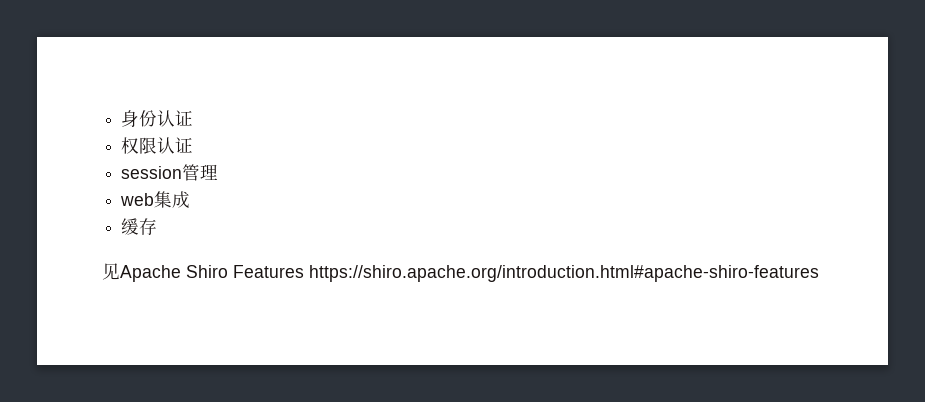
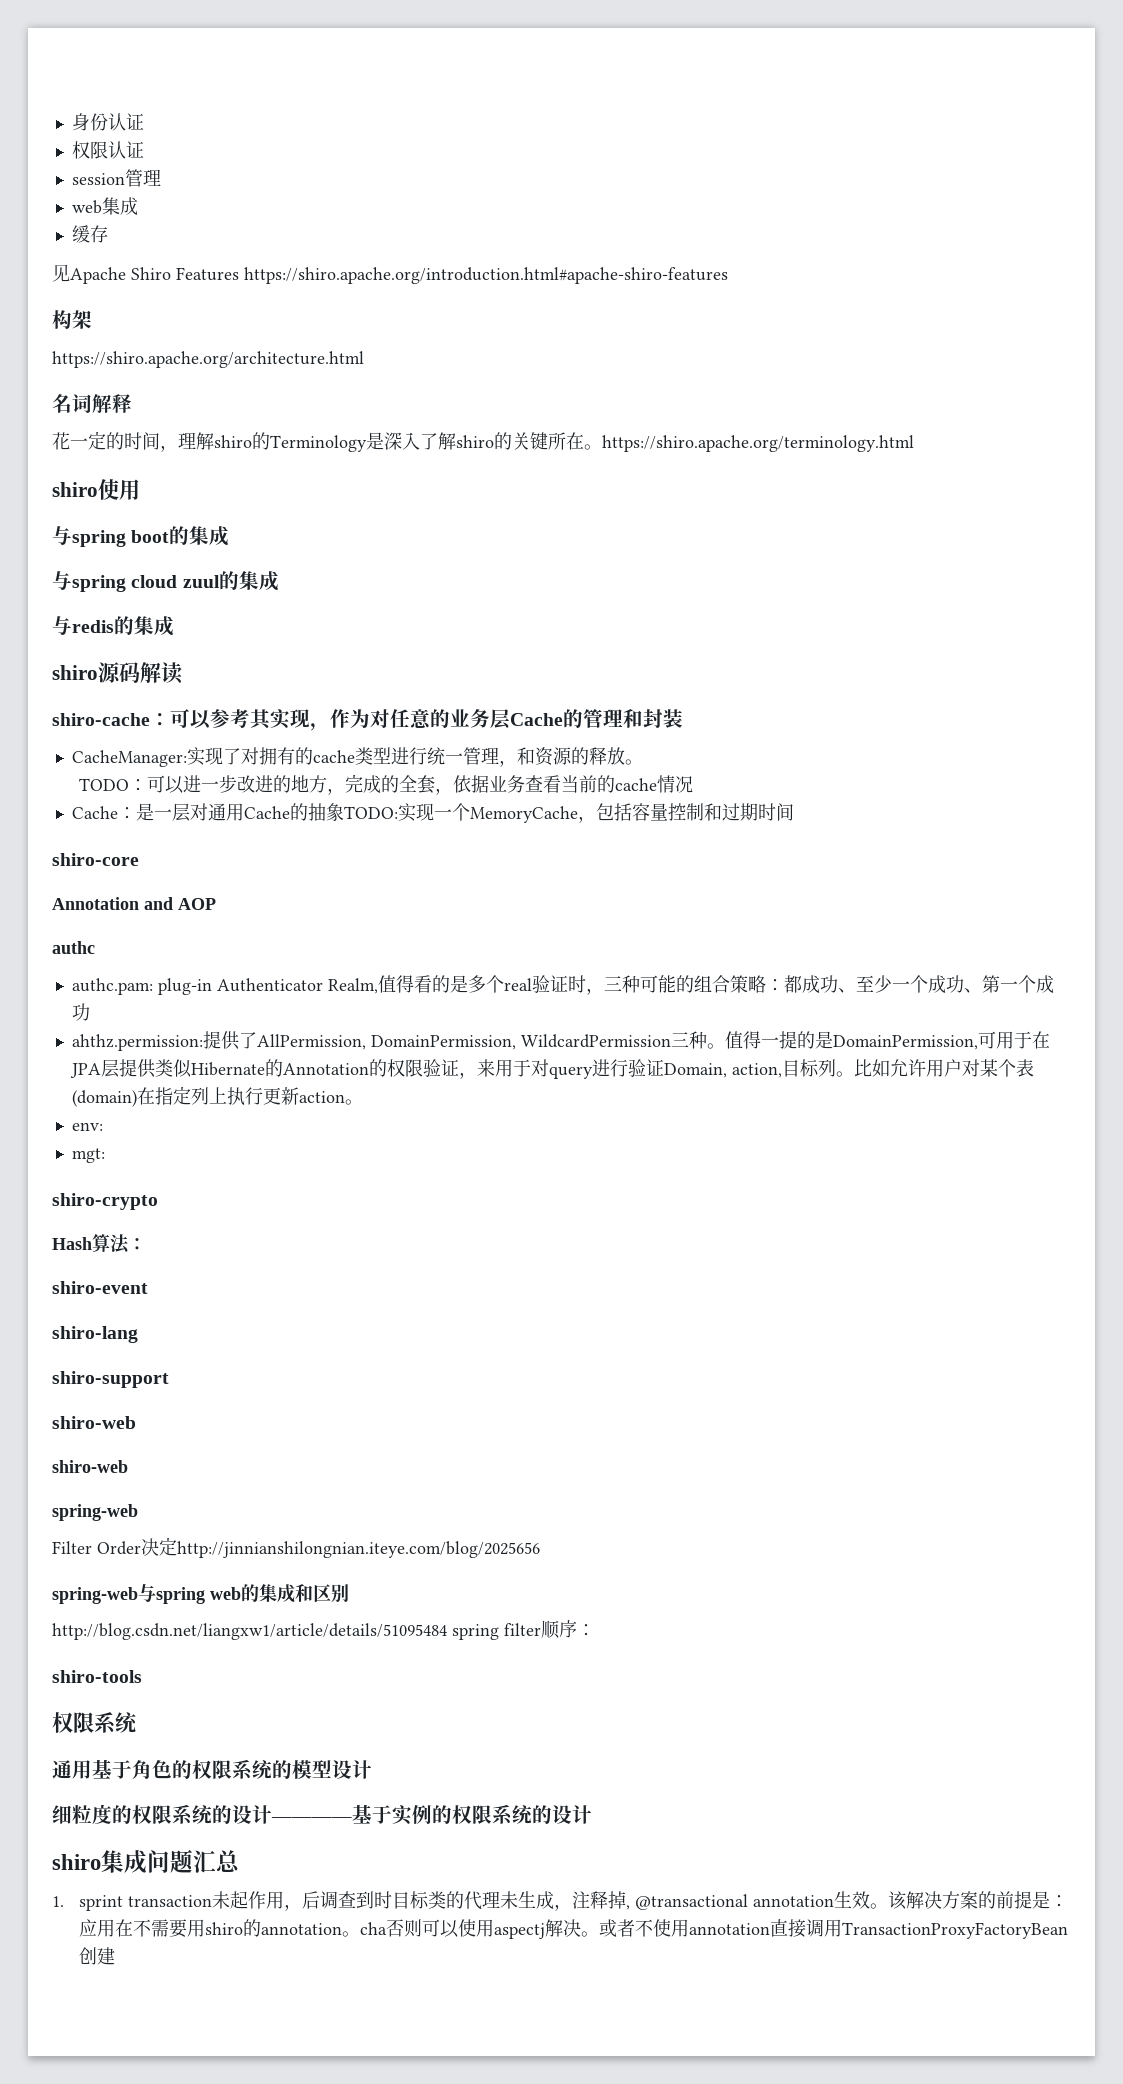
(819, 273) none -> [52,310,92,329] [52,351,364,368] [52,394,132,413] [52,431,914,452] [52,479,140,500] [52,526,230,547] [52,571,279,592] [52,616,174,636] [52,662,183,684] [52,709,683,731] [71,747,643,767] [79,774,694,795] [71,803,794,823] [52,853,139,866] [52,897,216,910] [52,941,95,954] [71,975,1054,995] [71,1003,90,1021] [71,1031,1050,1051] [69,1059,1034,1079] [71,1086,363,1107] [71,1122,103,1131] [71,1148,105,1163] [52,1193,158,1210] [52,1234,146,1254] [52,1281,148,1294] [52,1326,138,1343] [52,1371,169,1388] [52,1416,136,1429] [52,1460,128,1473] [52,1504,138,1521] [52,1537,540,1558] [52,1584,349,1604] [52,1620,595,1640] [52,1670,142,1683] [52,1712,137,1734] [52,1759,372,1780] [52,1804,592,1825] [52,1849,240,1874] [52,1891,1069,1911] [79,1919,1069,1939] [79,1947,116,1965] // 构架 // https://shiro.apache.org/architecture.html // 名词解释 // 花一定的时间，理解shiro的Terminology是深入了解shiro的关键所在。https://shiro.apache.org/terminology.html // shiro使用 // 与spring boot的集成 // 与spring cloud zuul的集成 // 与redis的集成 // shiro源码解读 // shiro-cache：可以参考其实现，作为对任意的业务层Cache的管理和封装 // CacheManager:实现了对拥有的cache类型进行统一管理，和资源的释放。 // TODO：可以进一步改进的地方，完成的全套，依据业务查看当前的cache情况 // Cache：是一层对通用Cache的抽象TODO:实现一个MemoryCache，包括容量控制和过期时间 // shiro-core // Annotation and AOP // authc // authc.pam: plug-in Authenticator Realm,值得看的是多个real验证时，三种可能的组合策略：都成功、至少一个成功、第一个成功 // ahthz.permission:提供了AllPermission, DomainPermission, WildcardPermission三种。值得一提的是DomainPermission,可用于在JPA层提供类似Hibernate的Annotation的权限验证，来用于对query进行验证Domain, action,目标列。比如允许用户对某个表(domain)在指定列上执行更新action。 // env: // mgt: // shiro-crypto // Hash算法： // shiro-event // shiro-lang // shiro-support // shiro-web // shiro-web // spring-web // Filter Order决定http://jinnianshilongnian.iteye.com/blog/2025656 // spring-web与spring web的集成和区别 // http://blog.csdn.net/liangxw1/article/details/51095484 spring filter顺序： // shiro-tools // 权限系统 // 通用基于角色的权限系统的模型设计 // 细粒度的权限系统的设计————基于实例的权限系统的设计 // shiro集成问题汇总 // 1. sprint transaction未起作用，后调查到时目标类的代理未生成，注释掉, @transactional annotation生效。该解决方案的前提是：应用在不需要用shiro的annotation。cha否则可以使用aspectj解决。或者不使用annotation直接调用TransactionProxyFactoryBean创建

